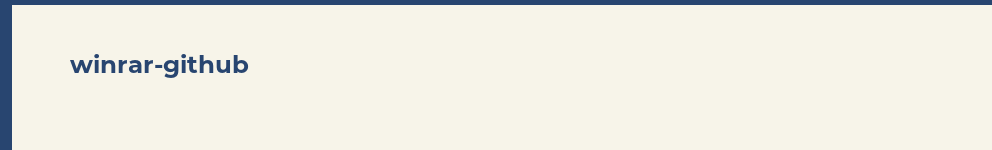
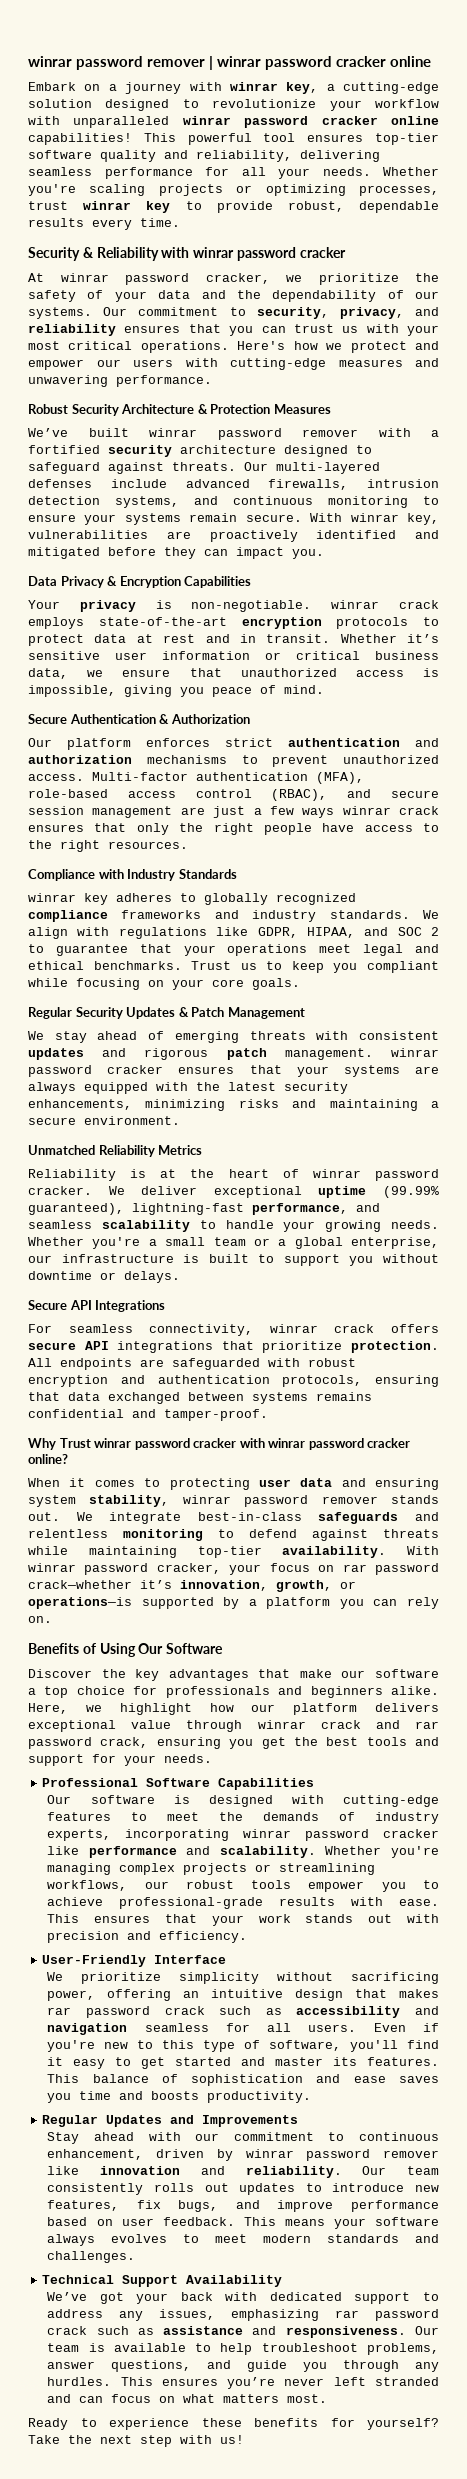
[70,54,249,78] winrar-github -> [28,56,432,70] [28,82,439,94] [28,99,439,111] [28,116,439,128] [28,133,440,145] [28,150,380,162] [28,167,439,179] [28,184,439,196] [28,201,439,213] [28,218,180,230] [28,247,346,261] [28,273,439,285] [28,290,439,302] [28,307,439,319] [28,324,439,336] [28,341,440,353] [28,358,439,370] [28,375,212,387] [28,404,331,416] [28,428,439,440] [28,445,372,457] [28,462,380,474] [28,479,439,490] [28,496,439,508] [28,513,439,525] [28,530,439,542] [28,547,324,559] [28,576,252,588] [28,600,439,612] [28,617,439,629] [28,634,439,646] [28,651,439,660] [28,668,439,679] [28,685,324,697] [28,714,250,724] [28,738,439,750] [28,755,439,767] [28,772,364,784] [28,789,440,801] [28,806,439,818] [28,823,439,835] [28,840,188,852] [28,869,237,881] [28,893,356,905] [28,910,439,922] [28,927,439,939] [28,944,439,956] [28,961,439,973] [28,978,300,990] [28,1007,305,1019] [28,1031,439,1043] [28,1048,439,1060] [28,1065,440,1077] [28,1082,348,1094] [28,1099,439,1111] [28,1116,180,1125] [28,1145,203,1157] [28,1169,439,1181] [28,1186,439,1198] [28,1203,380,1215] [28,1220,439,1232] [28,1237,439,1249] [28,1254,439,1266] [28,1271,180,1283] [28,1300,166,1312] [28,1324,439,1336] [28,1341,439,1353] [28,1358,356,1370] [28,1375,439,1387] [28,1392,372,1404] [28,1409,268,1421] [28,1438,411,1450] [28,1454,68,1464] [28,1478,439,1490] [28,1495,439,1507] [28,1512,439,1524] [28,1529,439,1541] [28,1546,439,1558] [28,1563,439,1575] [28,1580,356,1592] [28,1597,439,1609] [28,1616,52,1623] [28,1643,224,1657] [28,1669,439,1681] [28,1686,439,1698] [28,1703,439,1715] [28,1720,440,1732] [28,1737,439,1749] [28,1754,212,1766] [42,1778,315,1790] [47,1795,440,1807] [47,1812,439,1824] [47,1829,440,1841] [47,1846,439,1858] [47,1863,376,1875] [47,1880,439,1892] [47,1897,440,1909] [47,1914,439,1926] [47,1931,248,1943] [42,1955,227,1967] [47,1972,440,1984] [47,1989,439,2001] [47,2006,440,2018] [47,2023,439,2035] [47,2040,440,2052] [47,2057,440,2069] [47,2074,439,2086] [47,2091,312,2103] [42,2115,299,2127] [47,2132,440,2144] [47,2149,440,2161] [47,2166,440,2178] [47,2183,440,2195] [47,2200,440,2212] [47,2217,440,2229] [47,2234,439,2246] [47,2251,136,2263] [42,2275,283,2287] [47,2292,439,2304] [47,2309,440,2321] [47,2326,439,2338] [47,2343,439,2355] [47,2360,439,2372] [47,2377,439,2389] [47,2394,328,2403] [28,2418,439,2430] [28,2435,244,2447] winrar password remover | winrar password cracker online // Embark on a journey with winrar key, a cutting-edge solution designed to revolutionize your workflow with unparalleled winrar password cracker online capabilities! This powerful tool ensures top-tier software quality and reliability, delivering seamless performance for all your needs. Whether you're scaling projects or optimizing processes, trust winrar key to provide robust, dependable results every time. // Security & Reliability with winrar password cracker // At winrar password cracker, we prioritize the safety of your data and the dependability of our systems. Our commitment to security, privacy, and reliability ensures that you can trust us with your most critical operations. Here's how we protect and empower our users with cutting-edge measures and unwavering performance. // Robust Security Architecture & Protection Measures // We’ve built winrar password remover with a fortified security architecture designed to safeguard against threats. Our multi-layered defenses include advanced firewalls, intrusion detection systems, and continuous monitoring to ensure your systems remain secure. With winrar key, vulnerabilities are proactively identified and mitigated before they can impact you. // Data Privacy & Encryption Capabilities // Your privacy is non-negotiable. winrar crack employs state-of-the-art encryption protocols to protect data at rest and in transit. Whether it’s sensitive user information or critical business data, we ensure that unauthorized access is impossible, giving you peace of mind. // Secure Authentication & Authorization // Our platform enforces strict authentication and authorization mechanisms to prevent unauthorized access. Multi-factor authentication (MFA), role-based access control (RBAC), and secure session management are just a few ways winrar crack ensures that only the right people have access to the right resources. // Compliance with Industry Standards // winrar key adheres to globally recognized compliance frameworks and industry standards. We align with regulations like GDPR, HIPAA, and SOC 2 to guarantee that your operations meet legal and ethical benchmarks. Trust us to keep you compliant while focusing on your core goals. // Regular Security Updates & Patch Management // We stay ahead of emerging threats with consistent updates and rigorous patch management. winrar password cracker ensures that your systems are always equipped with the latest security enhancements, minimizing risks and maintaining a secure environment. // Unmatched Reliability Metrics // Reliability is at the heart of winrar password cracker. We deliver exceptional uptime (99.99% guaranteed), lightning-fast performance, and seamless scalability to handle your growing needs. Whether you're a small team or a global enterprise, our infrastructure is built to support you without downtime or delays. // Secure API Integrations // For seamless connectivity, winrar crack offers secure API integrations that prioritize protection. All endpoints are safeguarded with robust encryption and authentication protocols, ensuring that data exchanged between systems remains confidential and tamper-proof. // Why Trust winrar password cracker with winrar password cracker online? // When it comes to protecting user data and ensuring system stability, winrar password remover stands out. We integrate best-in-class safeguards and relentless monitoring to defend against threats while maintaining top-tier availability. With winrar password cracker, your focus on rar password crack—whether it’s innovation, growth, or operations—is supported by a platform you can rely on. // Benefits of Using Our Software // Discover the key advantages that make our software a top choice for professionals and beginners alike. Here, we highlight how our platform delivers exceptional value through winrar crack and rar password crack, ensuring you get the best tools and support for your needs. // Professional Software Capabilities // Our software is designed with cutting-edge features to meet the demands of industry experts, incorporating winrar password cracker like performance and scalability. Whether you're managing complex projects or streamlining workflows, our robust tools empower you to achieve professional-grade results with ease. This ensures that your work stands out with precision and efficiency. // User-Friendly Interface // We prioritize simplicity without sacrificing power, offering an intuitive design that makes rar password crack such as accessibility and navigation seamless for all users. Even if you're new to this type of software, you'll find it easy to get started and master its features. This balance of sophistication and ease saves you time and boosts productivity. // Regular Updates and Improvements // Stay ahead with our commitment to continuous enhancement, driven by winrar password remover like innovation and reliability. Our team consistently rolls out updates to introduce new features, fix bugs, and improve performance based on user feedback. This means your software always evolves to meet modern standards and challenges. // Technical Support Availability // We’ve got your back with dedicated support to address any issues, emphasizing rar password crack such as assistance and responsiveness. Our team is available to help troubleshoot problems, answer questions, and guide you through any hurdles. This ensures you’re never left stranded and can focus on what matters most. // Ready to experience these benefits for yourself? Take the next step with us!

